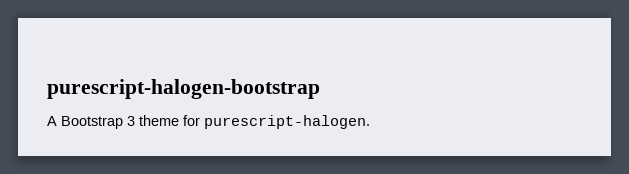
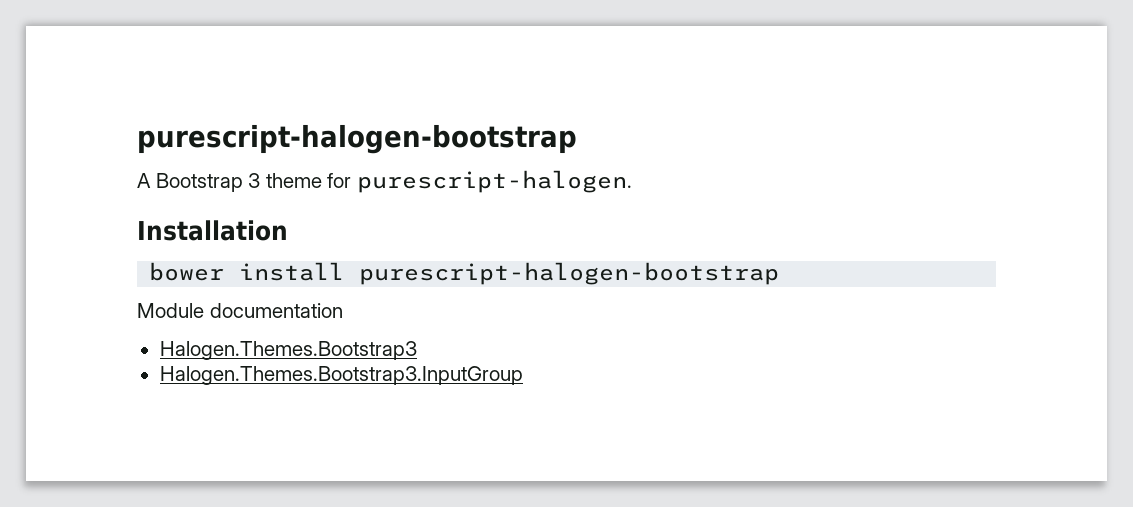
(370, 122) none -> [137,220,288,241] [149,262,780,285] [137,303,343,318] [159,341,417,360] [159,366,523,385] // Installation // bower install purescript-halogen-bootstrap // Module documentation // Halogen.Themes.Bootstrap3 // Halogen.Themes.Bootstrap3.InputGroup

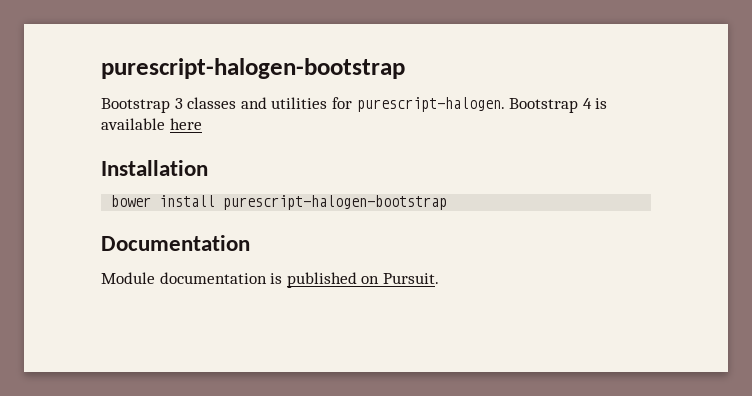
[137,124,577,154] [137,173,151,188] purescript-halogen-bootstrap // A -> [101,58,405,79] purescript-halogen-bootstrap //
[265,173,322,188] theme -> [187,97,328,109] classes and utilities
(632, 181) none -> [509,98,608,113] [101,118,202,130] Bootstrap 4 is available here
(780, 273) none -> [101,235,250,251] // Documentation
[159,341,417,360] [159,366,523,385] // Halogen.Themes.Bootstrap3 // Halogen.Themes.Bootstrap3.InputGroup -> [270,272,439,288] is published on Pursuit.

